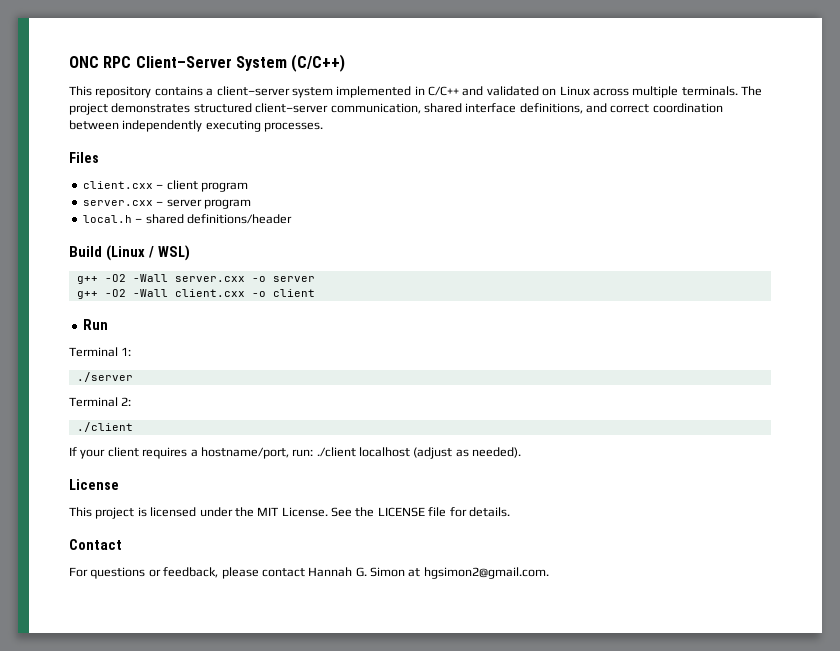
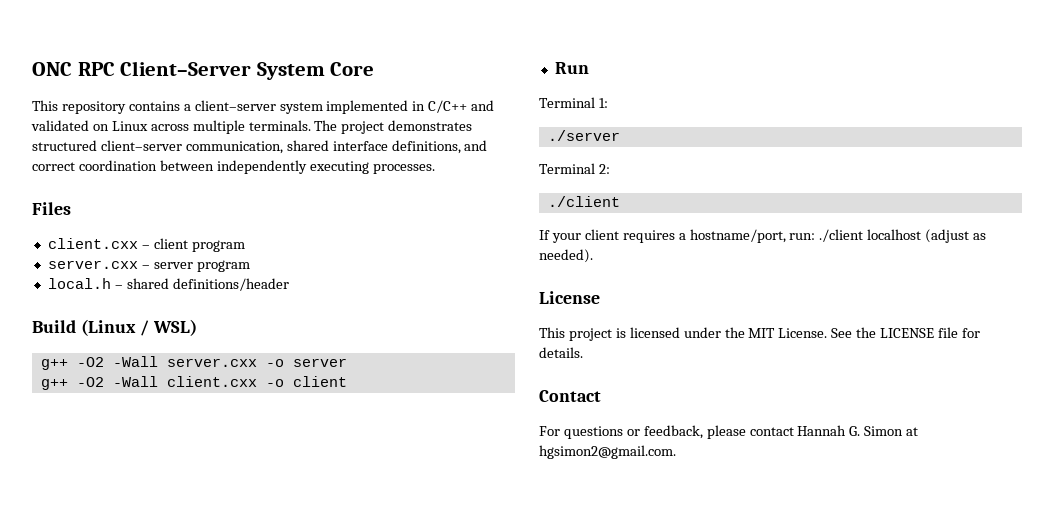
[291,54,346,72] (C/C++) -> [330,62,375,76] Core

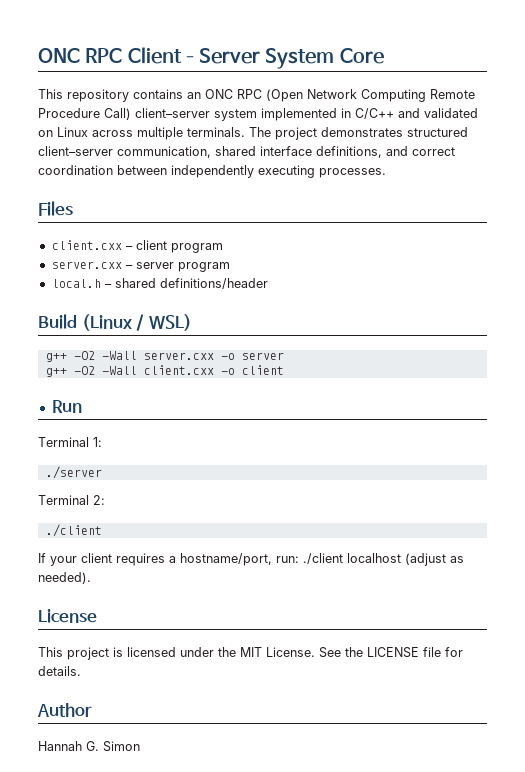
[183,104,191,111] a -> [187,89,475,102] [38,108,131,120] an ONC RPC (Open Network Computing Remote Procedure Call)
[539,390,601,402] [539,425,794,439] Contact // For questions or feedback, please contact -> [37,703,92,717] Author //
[906,427,919,436] [539,445,676,459] at hgsimon2@gmail.com. -> (140, 746) none

